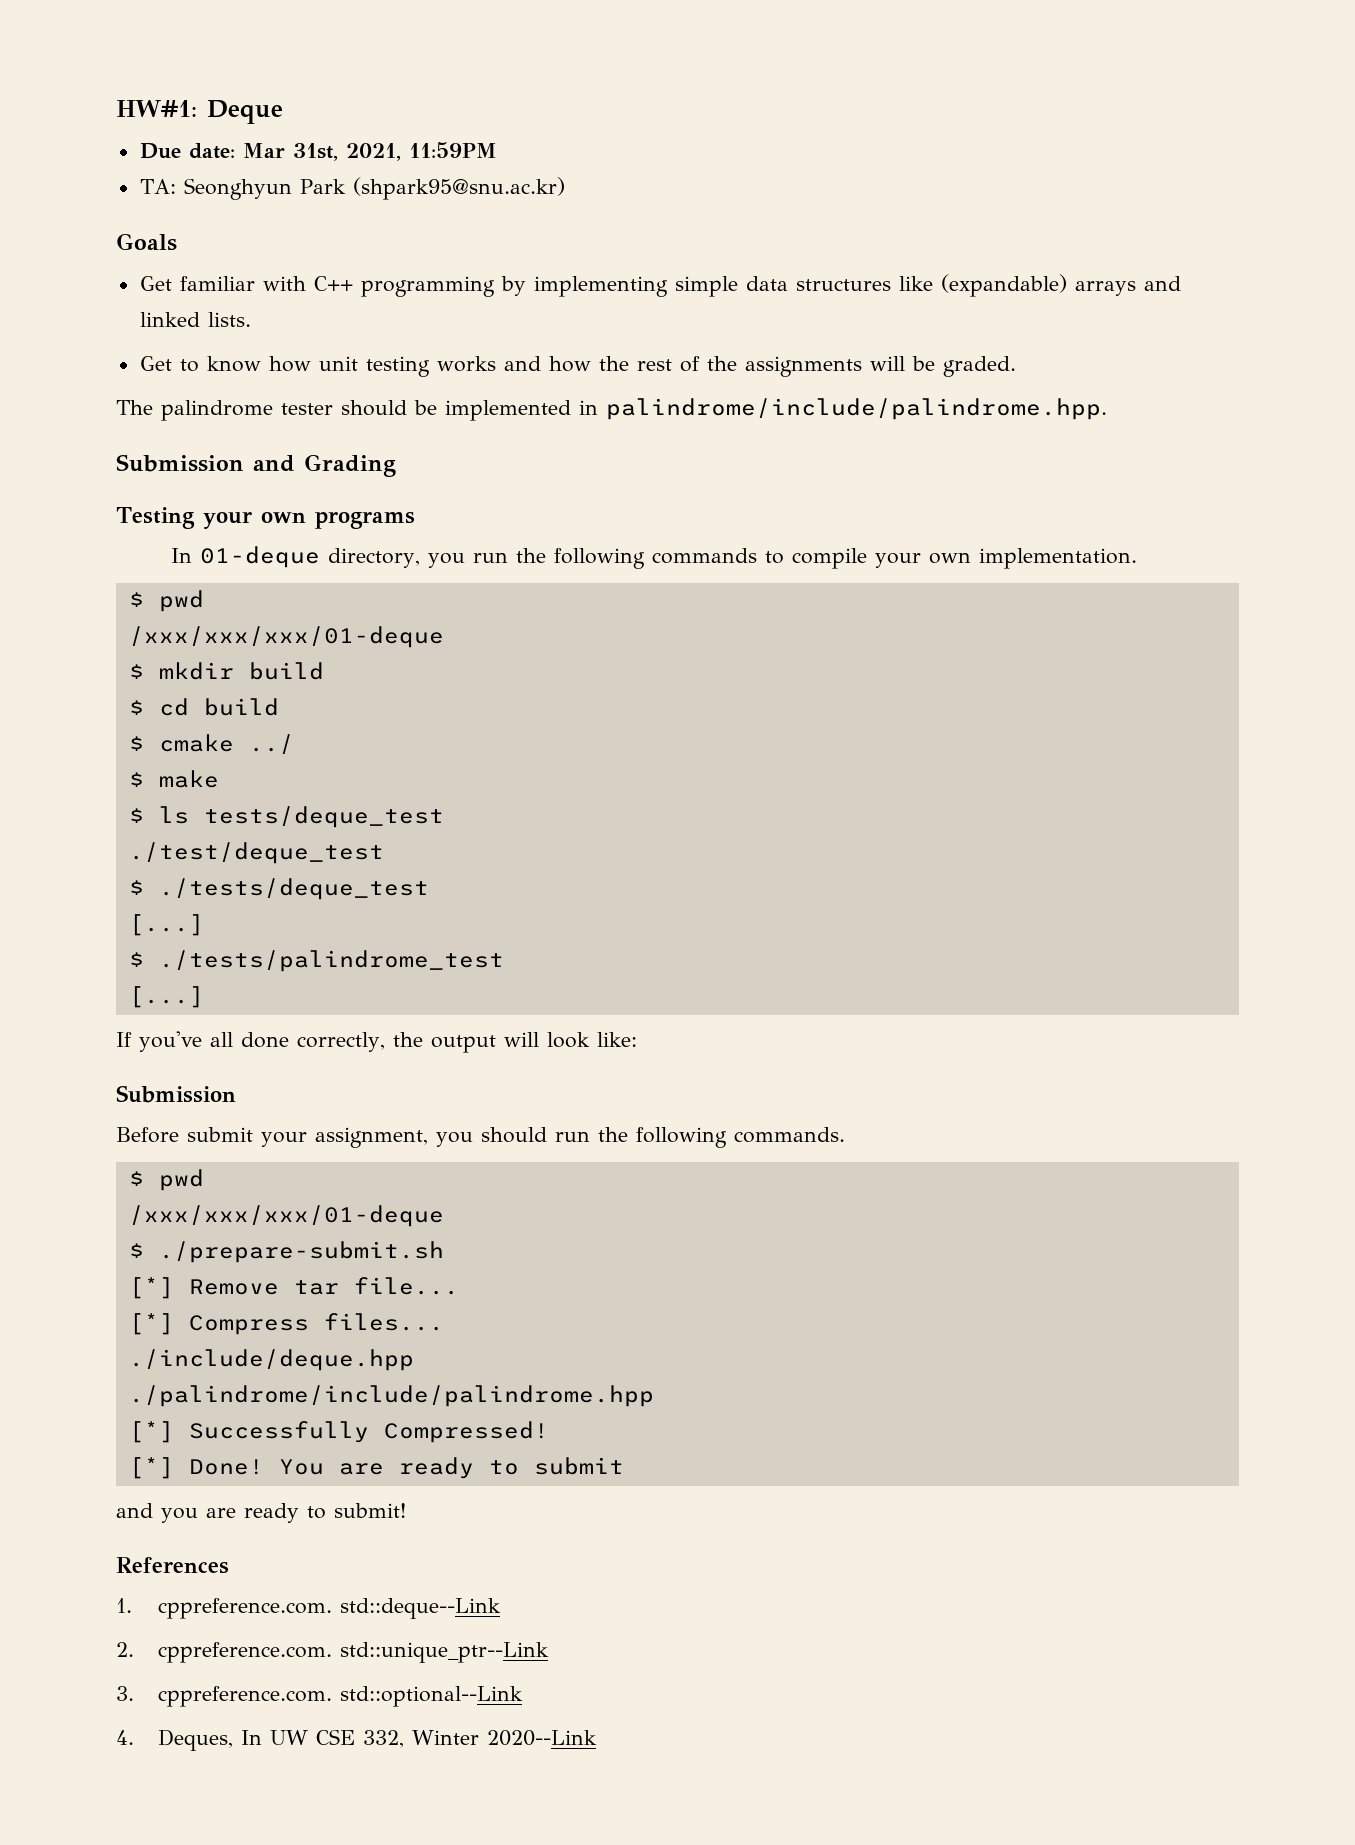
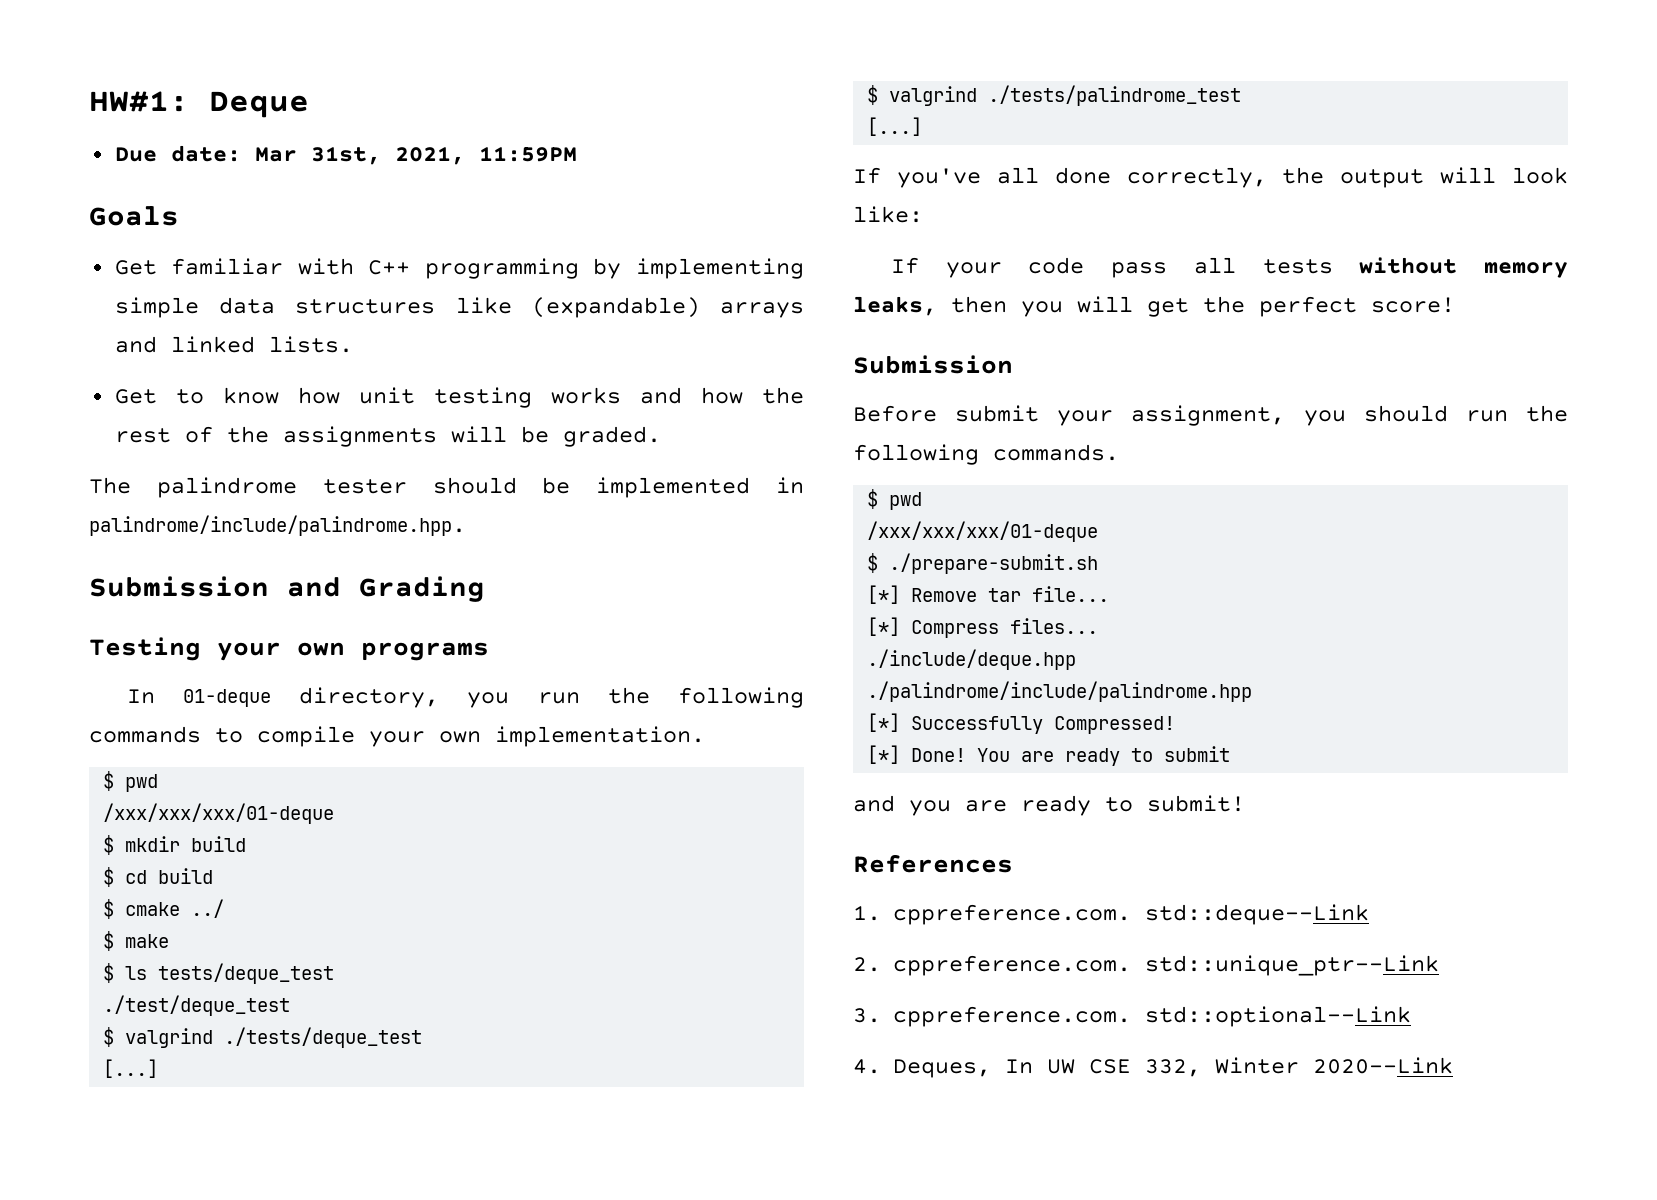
[139,177,565,200] // TA: Seonghyun Park (shpark95@snu.ac.kr) -> (577, 154) none
(144, 887) none -> [125,1028,214,1048] valgrind
(144, 959) none -> [889,86,978,106] valgrind
(637, 1039) none -> [890,257,1568,278] [853,296,1455,317] // If your code pass all tests without memory leaks, then you will get the perfect score!

